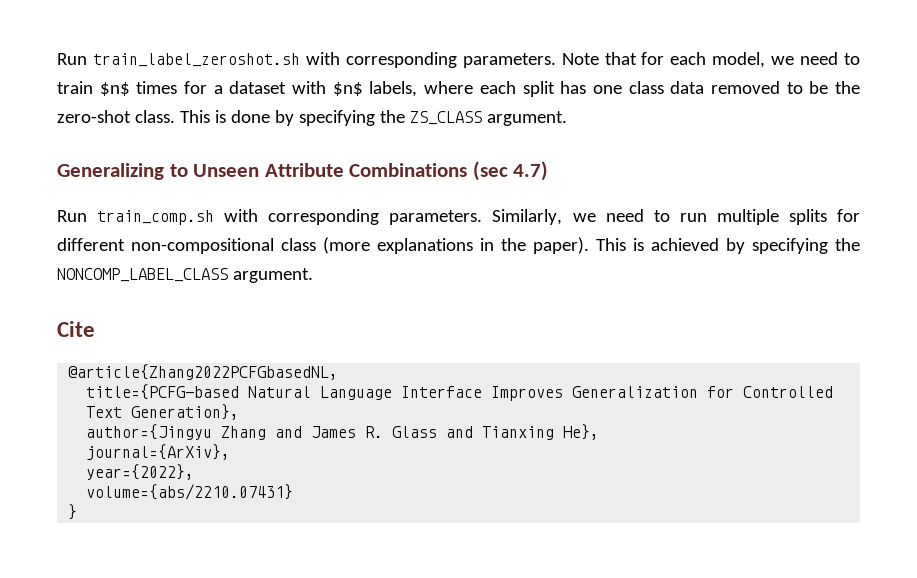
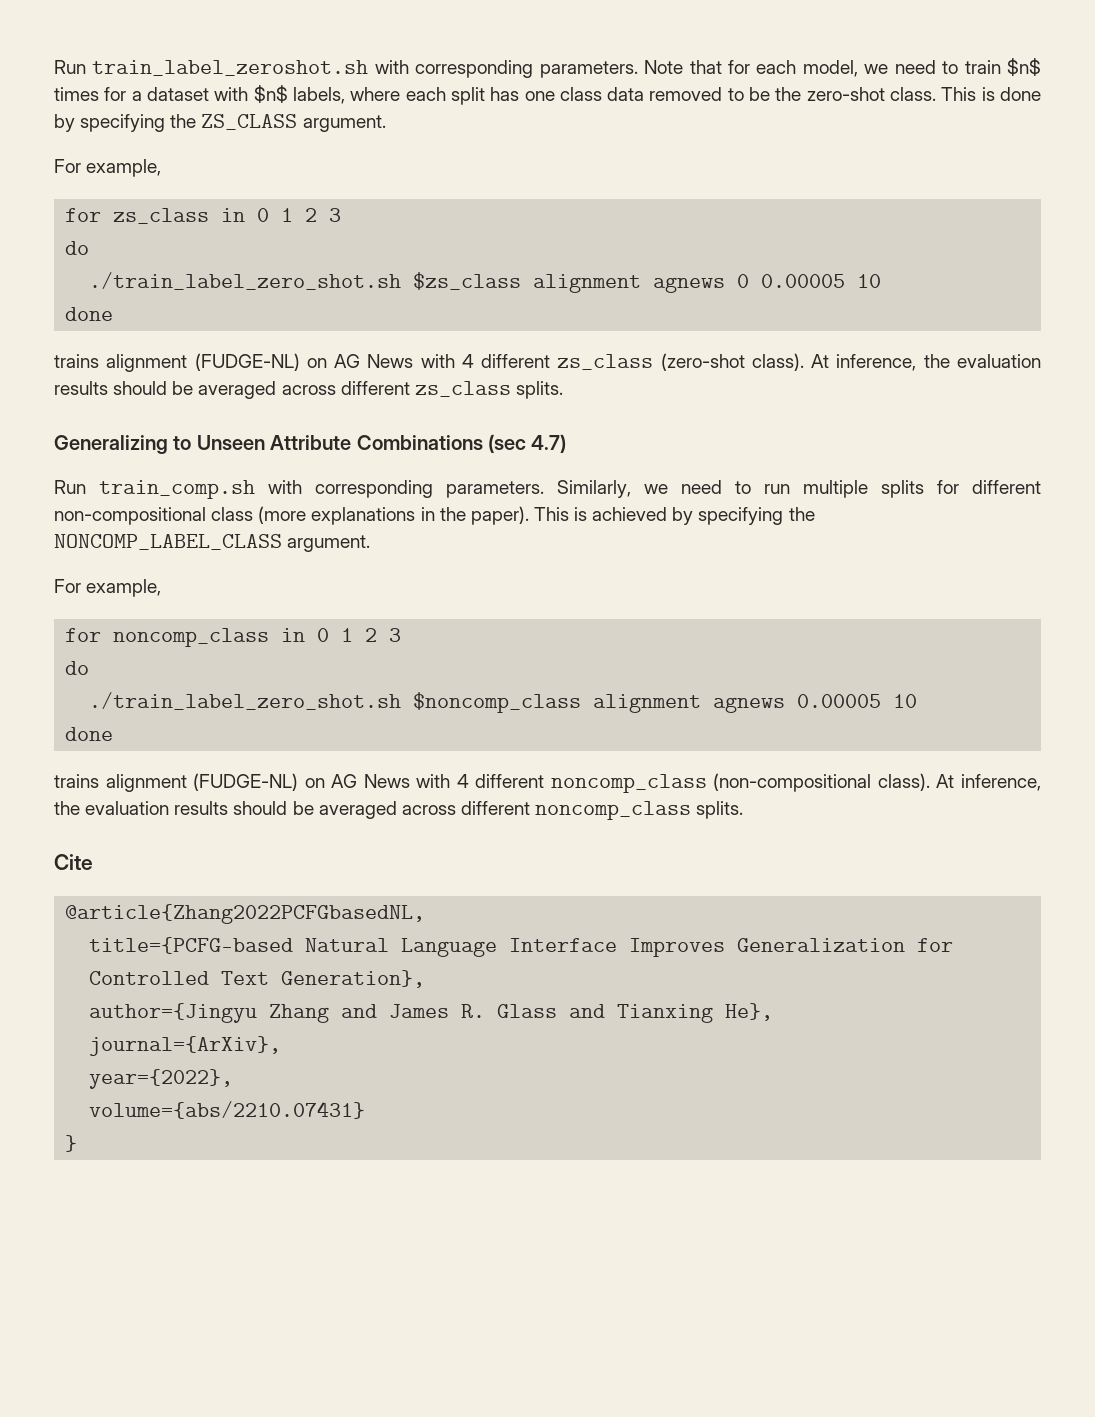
(567, 118) none -> [54,159,162,177] [65,208,342,224] [65,241,90,255] [89,272,882,293] [65,307,114,321] [54,353,1041,372] [54,381,563,399] // For example, // for zs_class in 0 1 2 3 // do // ./train_label_zero_shot.sh $zs_class alignment agnews 0 0.00005 10 // done // trains alignment (FUDGE-NL) on AG News with 4 different zs_class (zero-shot class). At inference, the evaluation results should be averaged across different zs_class splits.
(313, 275) none -> [54,579,162,597] [65,628,402,647] [65,661,90,675] [89,692,918,713] [65,727,114,741] [54,773,1041,793] [54,801,744,820] // For example, // for noncomp_class in 0 1 2 3 // do // ./train_label_zero_shot.sh $noncomp_class alignment agnews 0.00005 10 // done // trains alignment (FUDGE-NL) on AG News with 4 different noncomp_class (non-compositional class). At inference, the evaluation results should be averaged across different noncomp_class splits.

